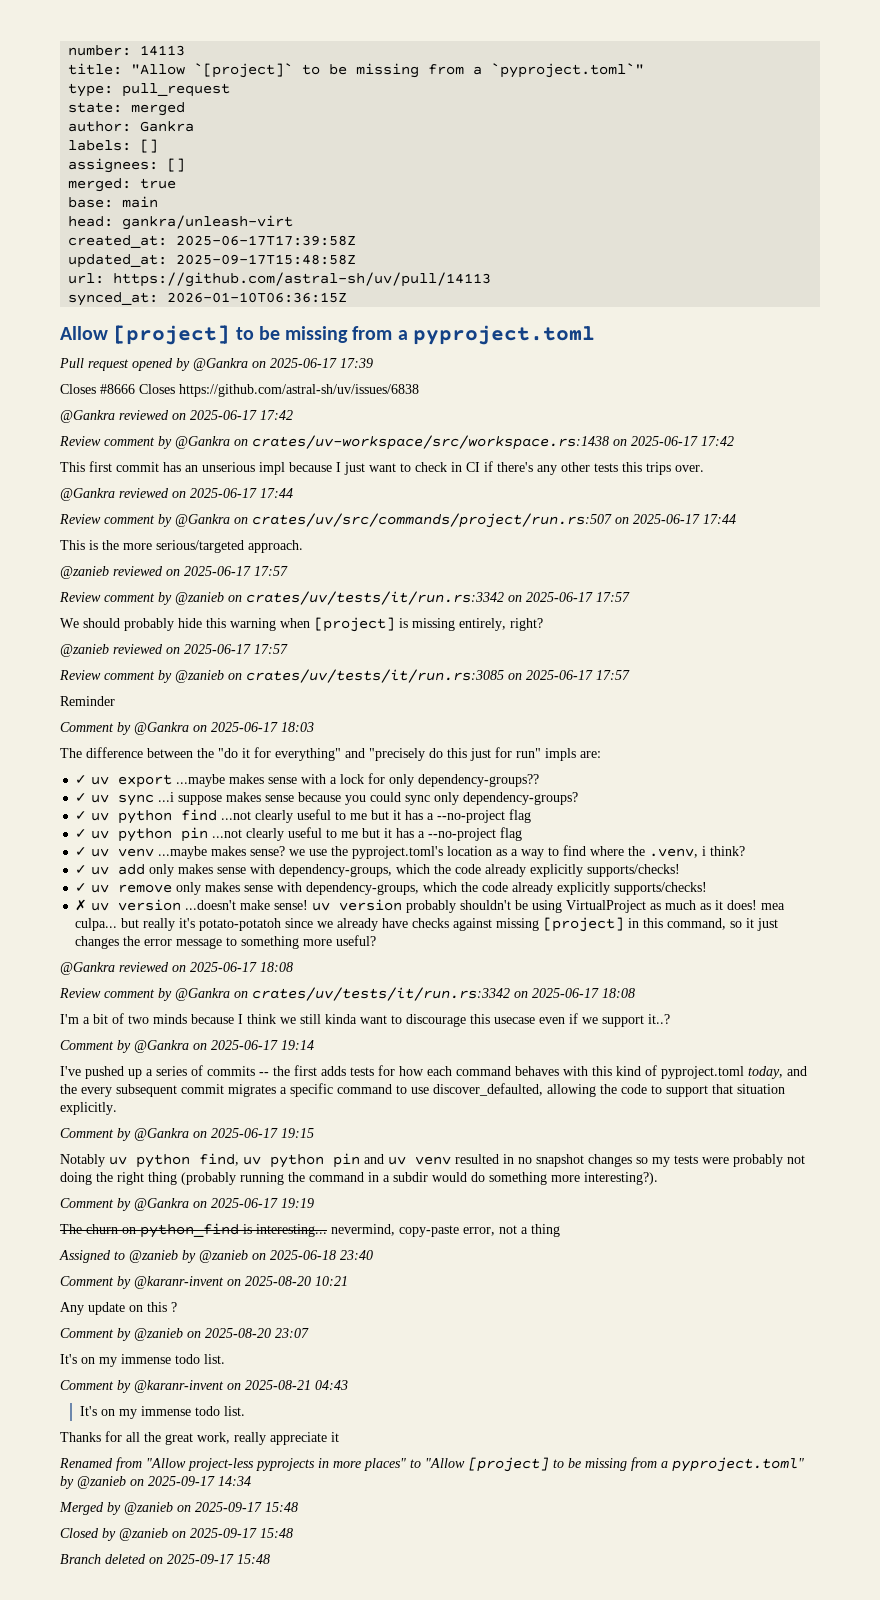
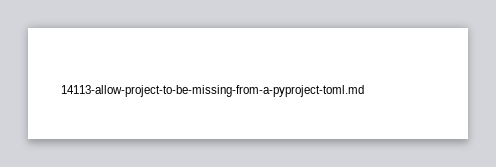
[68,45,186,56] [68,63,645,78] [68,83,231,97] [68,102,186,116] [68,121,195,132] [68,139,159,153] [68,158,186,173] [68,178,177,192] [68,196,159,208] [68,215,294,230] [68,235,357,248] [68,254,357,268] [68,272,492,287] [68,292,348,306] [60,325,595,345] [59,358,373,371] [60,384,419,397] [60,410,293,423] [59,435,734,450] [60,461,704,475] [60,488,293,501] [59,513,736,528] [60,540,303,553] [60,566,288,579] [59,591,630,605] [60,617,543,632] [60,644,288,657] [59,669,630,683] [60,696,115,706] [60,722,314,735] [60,747,601,761] [75,773,540,788] [75,792,579,806] [75,809,532,824] [75,827,523,842] [75,845,746,859] [75,864,681,877] [75,882,708,895] [75,899,786,913] [75,917,779,932] [75,935,377,949] [60,962,293,975] [59,987,635,1001] [60,1013,670,1027] [60,1040,314,1053] [60,1065,807,1079] [60,1083,785,1097] [60,1102,117,1115] [60,1128,314,1141] [60,1153,805,1168] [60,1172,658,1185] [60,1198,314,1211] [60,1223,560,1238] [59,1250,373,1263] [60,1276,348,1289] [60,1302,177,1315] [60,1328,309,1341] [60,1354,225,1367] [60,1380,348,1393] [79,1406,245,1419] [60,1431,339,1445] [59,1457,804,1472] [60,1476,251,1489] [59,1502,298,1515] [60,1528,293,1541] [60,1554,270,1564] number: 14113 // title: "Allow `[project]` to be missing from a `pyproject.toml`" // type: pull_request // state: merged // author: Gankra // labels: [] // assignees: [] // merged: true // base: main // head: gankra/unleash-virt // created_at: 2025-06-17T17:39:58Z // updated_at: 2025-09-17T15:48:58Z // url: https://github.com/astral-sh/uv/pull/14113 // synced_at: 2026-01-10T06:36:15Z // Allow [project] to be missing from a pyproject.toml // Pull request opened by @Gankra on 2025-06-17 17:39 // Closes #8666 Closes https://github.com/astral-sh/uv/issues/6838 // @Gankra reviewed on 2025-06-17 17:42 // Review comment by @Gankra on crates/uv-workspace/src/workspace.rs:1438 on 2025-06-17 17:42 // This first commit has an unserious impl because I just want to check in CI if there's any other tests this trips over. // @Gankra reviewed on 2025-06-17 17:44 // Review comment by @Gankra on crates/uv/src/commands/project/run.rs:507 on 2025-06-17 17:44 // This is the more serious/targeted approach. // @zanieb reviewed on 2025-06-17 17:57 // Review comment by @zanieb on crates/uv/tests/it/run.rs:3342 on 2025-06-17 17:57 // We should probably hide this warning when [project] is missing entirely, right? // @zanieb reviewed on 2025-06-17 17:57 // Review comment by @zanieb on crates/uv/tests/it/run.rs:3085 on 2025-06-17 17:57 // Reminder // Comment by @Gankra on 2025-06-17 18:03 // The difference between the "do it for everything" and "precisely do this just for run" impls are: // ✓ uv export ...maybe makes sense with a lock for only dependency-groups?? // ✓ uv sync ...i suppose makes sense because you could sync only dependency-groups? // ✓ uv python find ...not clearly useful to me but it has a --no-project flag // ✓ uv python pin ...not clearly useful to me but it has a --no-project flag // ✓ uv venv ...maybe makes sense? we use the pyproject.toml's location as a way to find where the .venv, i think? // ✓ uv add only makes sense with dependency-groups, which the code already explicitly supports/checks! // ✓ uv remove only makes sense with dependency-groups, which the code already explicitly supports/checks! // ✗ uv version ...doesn't make sense! uv version probably shouldn't be using VirtualProject as much as it does! mea culpa... but really it's potato-potatoh since we already have checks against missing [project] in this command, so it just changes the error message to something more useful? // @Gankra reviewed on 2025-06-17 18:08 // Review comment by @Gankra on crates/uv/tests/it/run.rs:3342 on 2025-06-17 18:08 // I'm a bit of two minds because I think we still kinda want to discourage this usecase even if we support it..? // Comment by @Gankra on 2025-06-17 19:14 // I've pushed up a series of commits -- the first adds tests for how each command behaves with this kind of pyproject.toml today, and the every subsequent commit migrates a specific command to use discover_defaulted, allowing the code to support that situation explicitly. // Comment by @Gankra on 2025-06-17 19:15 // Notably uv python find, uv python pin and uv venv resulted in no snapshot changes so my tests were probably not doing the right thing (probably running the command in a subdir would do something more interesting?). // Comment by @Gankra on 2025-06-17 19:19 // The churn on python_find is interesting... nevermind, copy-paste error, not a thing // Assigned to @zanieb by @zanieb on 2025-06-18 23:40 // Comment by @karanr-invent on 2025-08-20 10:21 // Any update on this ? // Comment by @zanieb on 2025-08-20 23:07 // It's on my immense todo list. // Comment by @karanr-invent on 2025-08-21 04:43 // It's on my immense todo list. // Thanks for all the great work, really appreciate it // Renamed from "Allow project-less pyprojects in more places" to "Allow [project] to be missing from a pyproject.toml" by @zanieb on 2025-09-17 14:34 // Merged by @zanieb on 2025-09-17 15:48 // Closed by @zanieb on 2025-09-17 15:48 // Branch deleted on 2025-09-17 15:48 -> [61,85,364,97] 14113-allow-project-to-be-missing-from-a-pyproject-toml.md

